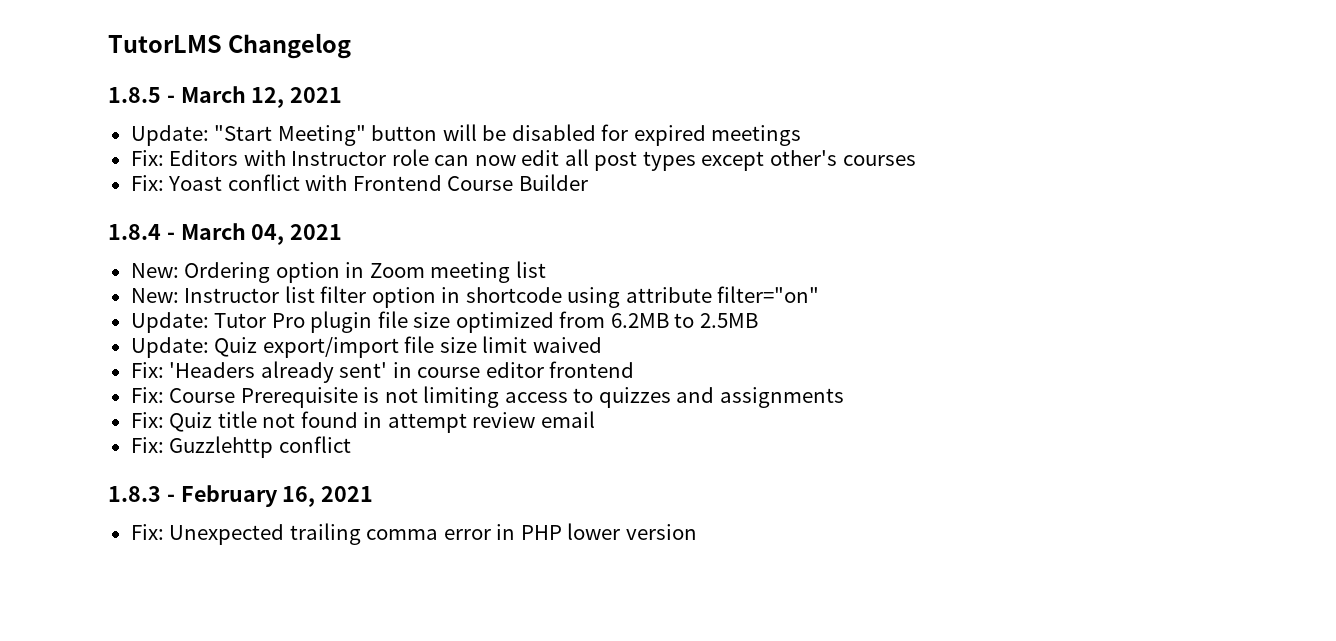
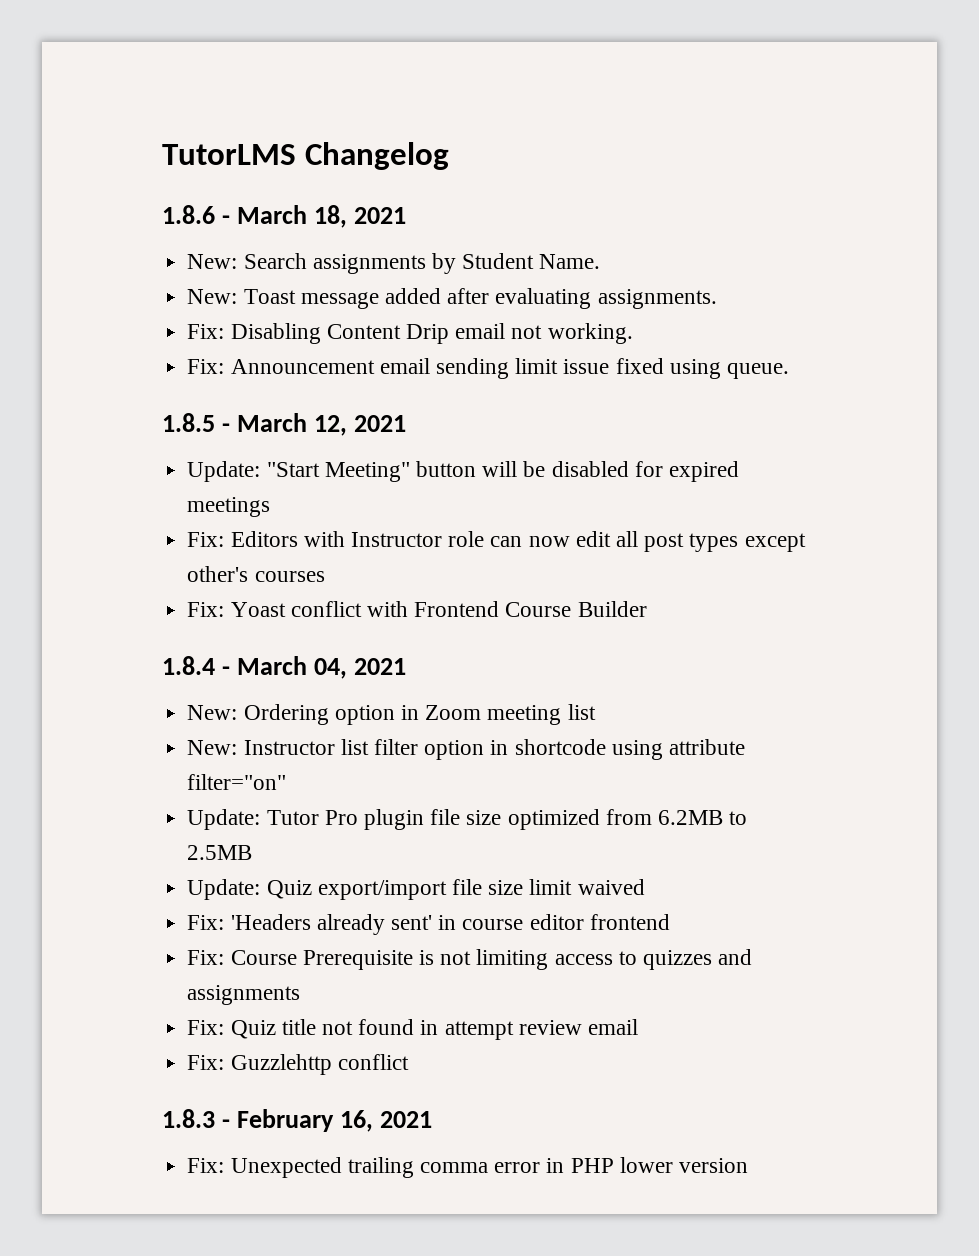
(352, 46) none -> [162,205,407,228] [187,253,601,274] [187,288,717,309] [187,323,633,344] [187,358,789,379] // 1.8.6 - March 18, 2021 // New: Search assignments by Student Name. // New: Toast message added after evaluating assignments. // Fix: Disabling Content Drip email not working. // Fix: Announcement email sending limit issue fixed using queue.

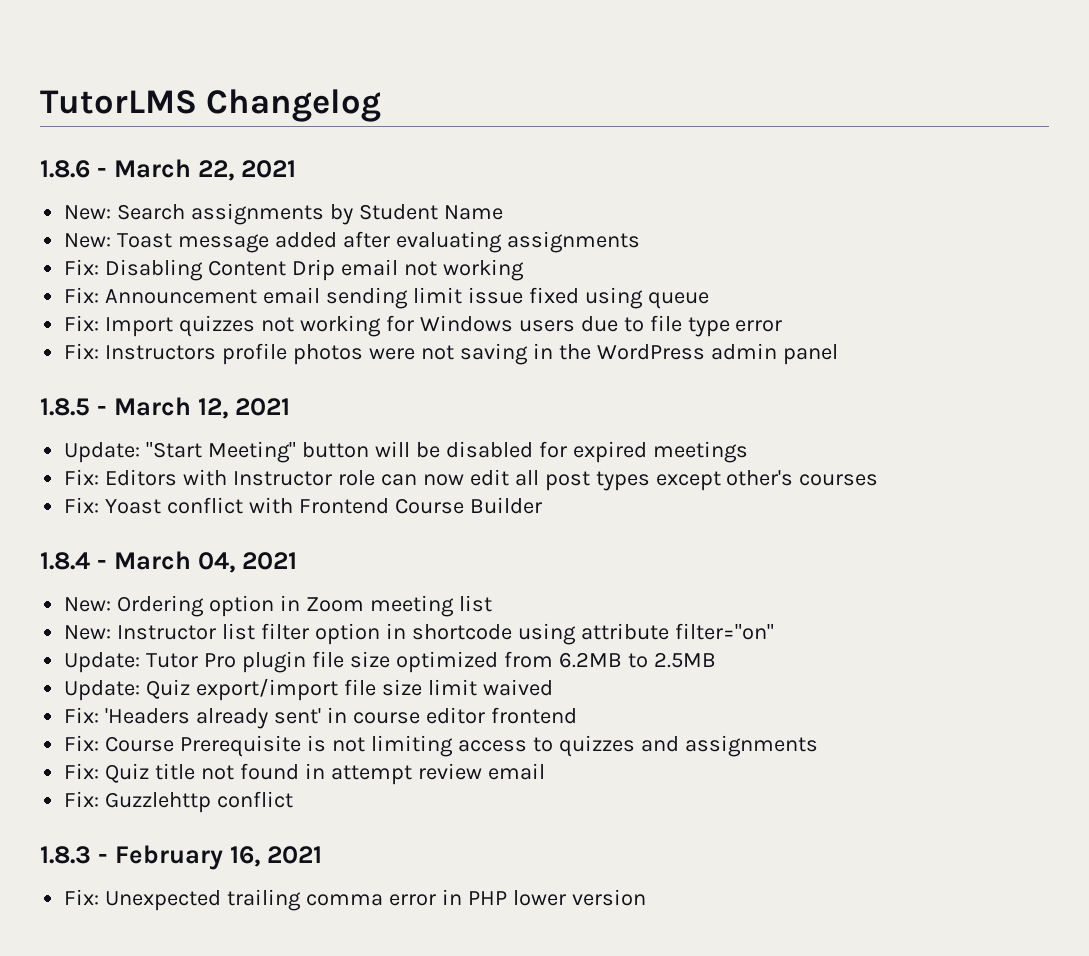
[314,205,348,228] 18, -> [197,160,234,181] 22,
[539,254,601,269] Name. -> [443,205,503,220] Name
[597,289,717,309] assignments. -> [506,231,640,253] assignments
[547,323,633,344] working. -> [442,259,524,281] working
[726,363,789,379] queue. -> [647,292,709,309] [64,315,783,337] [64,343,838,365] queue // Fix: Import quizzes not working for Windows users due to file type error // Fix: Instructors profile photos were not saving in the WordPress admin panel

